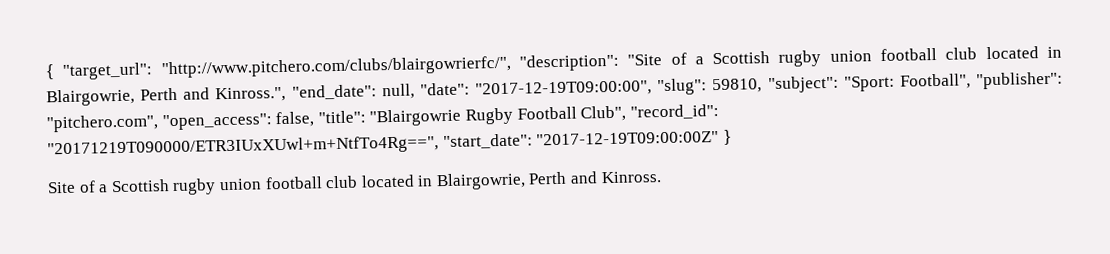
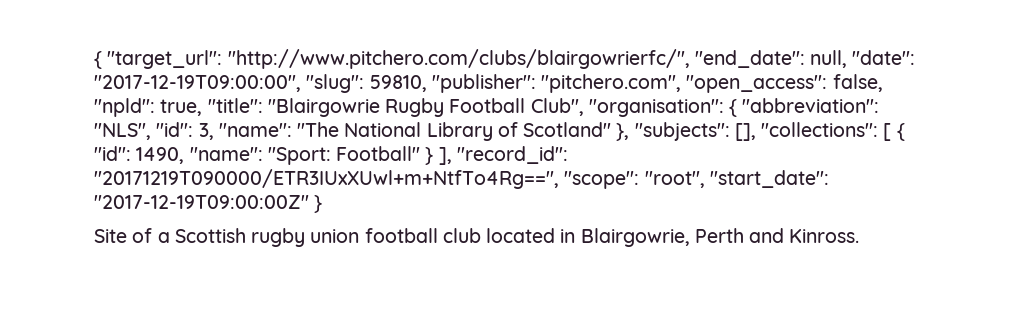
[518,46,1062,72] [46,86,287,107] "description": "Site of a Scottish rugby union football club located in Blairgowrie, Perth and Kinross.", -> (690, 59) none
[767,73,971,94] "subject": "Sport: Football", -> (427, 83) none
(315, 119) none -> [94,98,203,117] "npld": true,
[629,103,719,120] [47,135,439,159] "record_id": "20171219T090000/ETR3IUxXUwl+m+NtfTo4Rg==", -> [588,98,880,117] [94,122,905,141] [94,146,568,165] [94,169,705,189] "organisation": { "abbreviation": "NLS", "id": 3, "name": "The National Library of Scotland" }, "subjects": [], "collections": [ { "id": 1490, "name": "Sport: Football" } ], "record_id": "20171219T090000/ETR3IUxXUwl+m+NtfTo4Rg==", "scope": "root",

